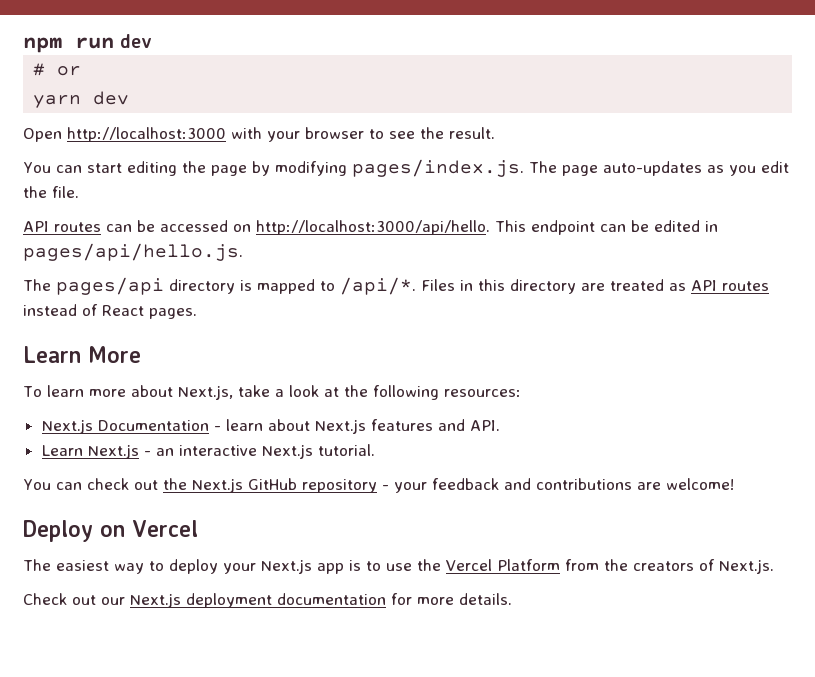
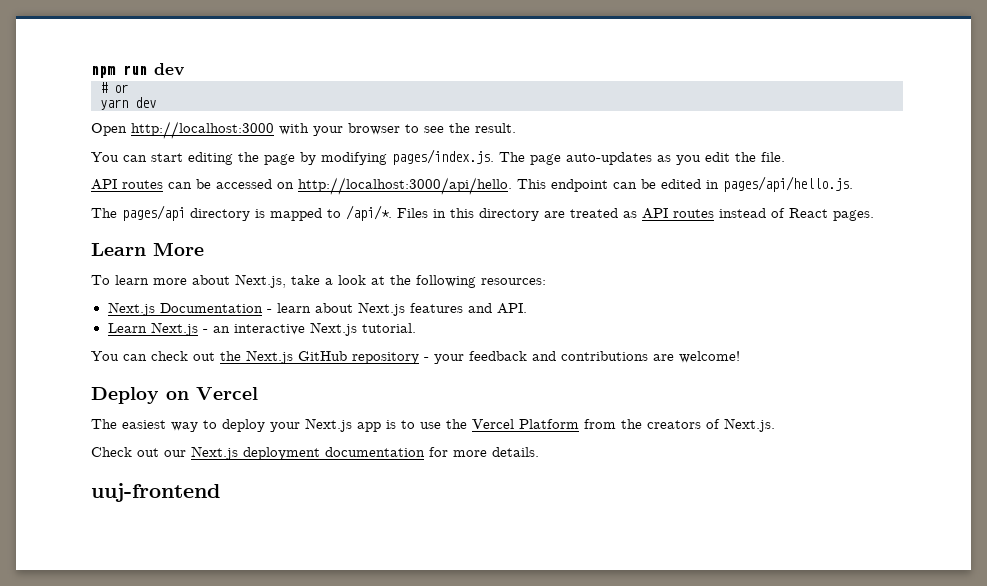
(512, 599) none -> [91,483,220,502] // uuj-frontend

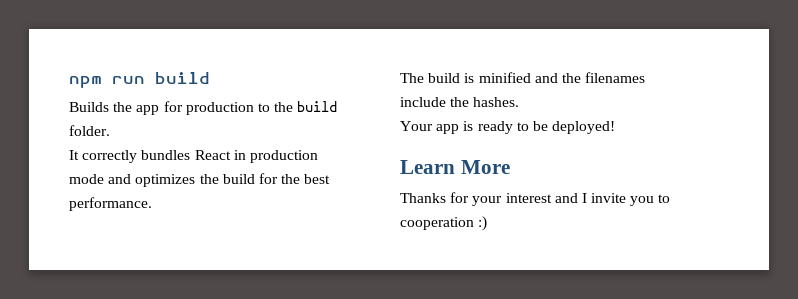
[154,63,184,76] [100,82,128,93] [100,97,156,110] [91,121,516,139] [91,149,785,165] [91,176,853,195] [91,205,874,221] [91,242,204,256] [91,274,546,288] [107,302,527,316] [107,322,416,336] [91,350,740,364] [91,387,258,404] [91,418,775,432] [91,446,539,460] [91,483,220,502] dev // # or // yarn dev // Open http://localhost:3000 with your browser to see the result. // You can start editing the page by modifying pages/index.js. The page auto-updates as you edit the file. // API routes can be accessed on http://localhost:3000/api/hello. This endpoint can be edited in pages/api/hello.js. // The pages/api directory is mapped to /api/*. Files in this directory are treated as API routes instead of React pages. // Learn More // To learn more about Next.js, take a look at the following resources: // Next.js Documentation - learn about Next.js features and API. // Learn Next.js - an interactive Next.js tutorial. // You can check out the Next.js GitHub repository - your feedback and contributions are welcome! // Deploy on Vercel // The easiest way to deploy your Next.js app is to use the Vercel Platform from the creators of Next.js. // Check out our Next.js deployment documentation for more details. // uuj-frontend -> [155,72,210,84] [69,101,338,115] [69,125,110,136] [69,150,318,163] [69,173,331,187] [69,197,152,211] [400,72,646,83] [400,97,520,107] [400,121,616,134] [400,160,510,174] [400,192,671,206] [400,216,488,231] build // Builds the app for production to the build folder. // It correctly bundles React in production mode and optimizes the build for the best performance. // The build is minified and the filenames include the hashes. // Your app is ready to be deployed! // Learn More // Thanks for your interest and I invite you to cooperation :)

